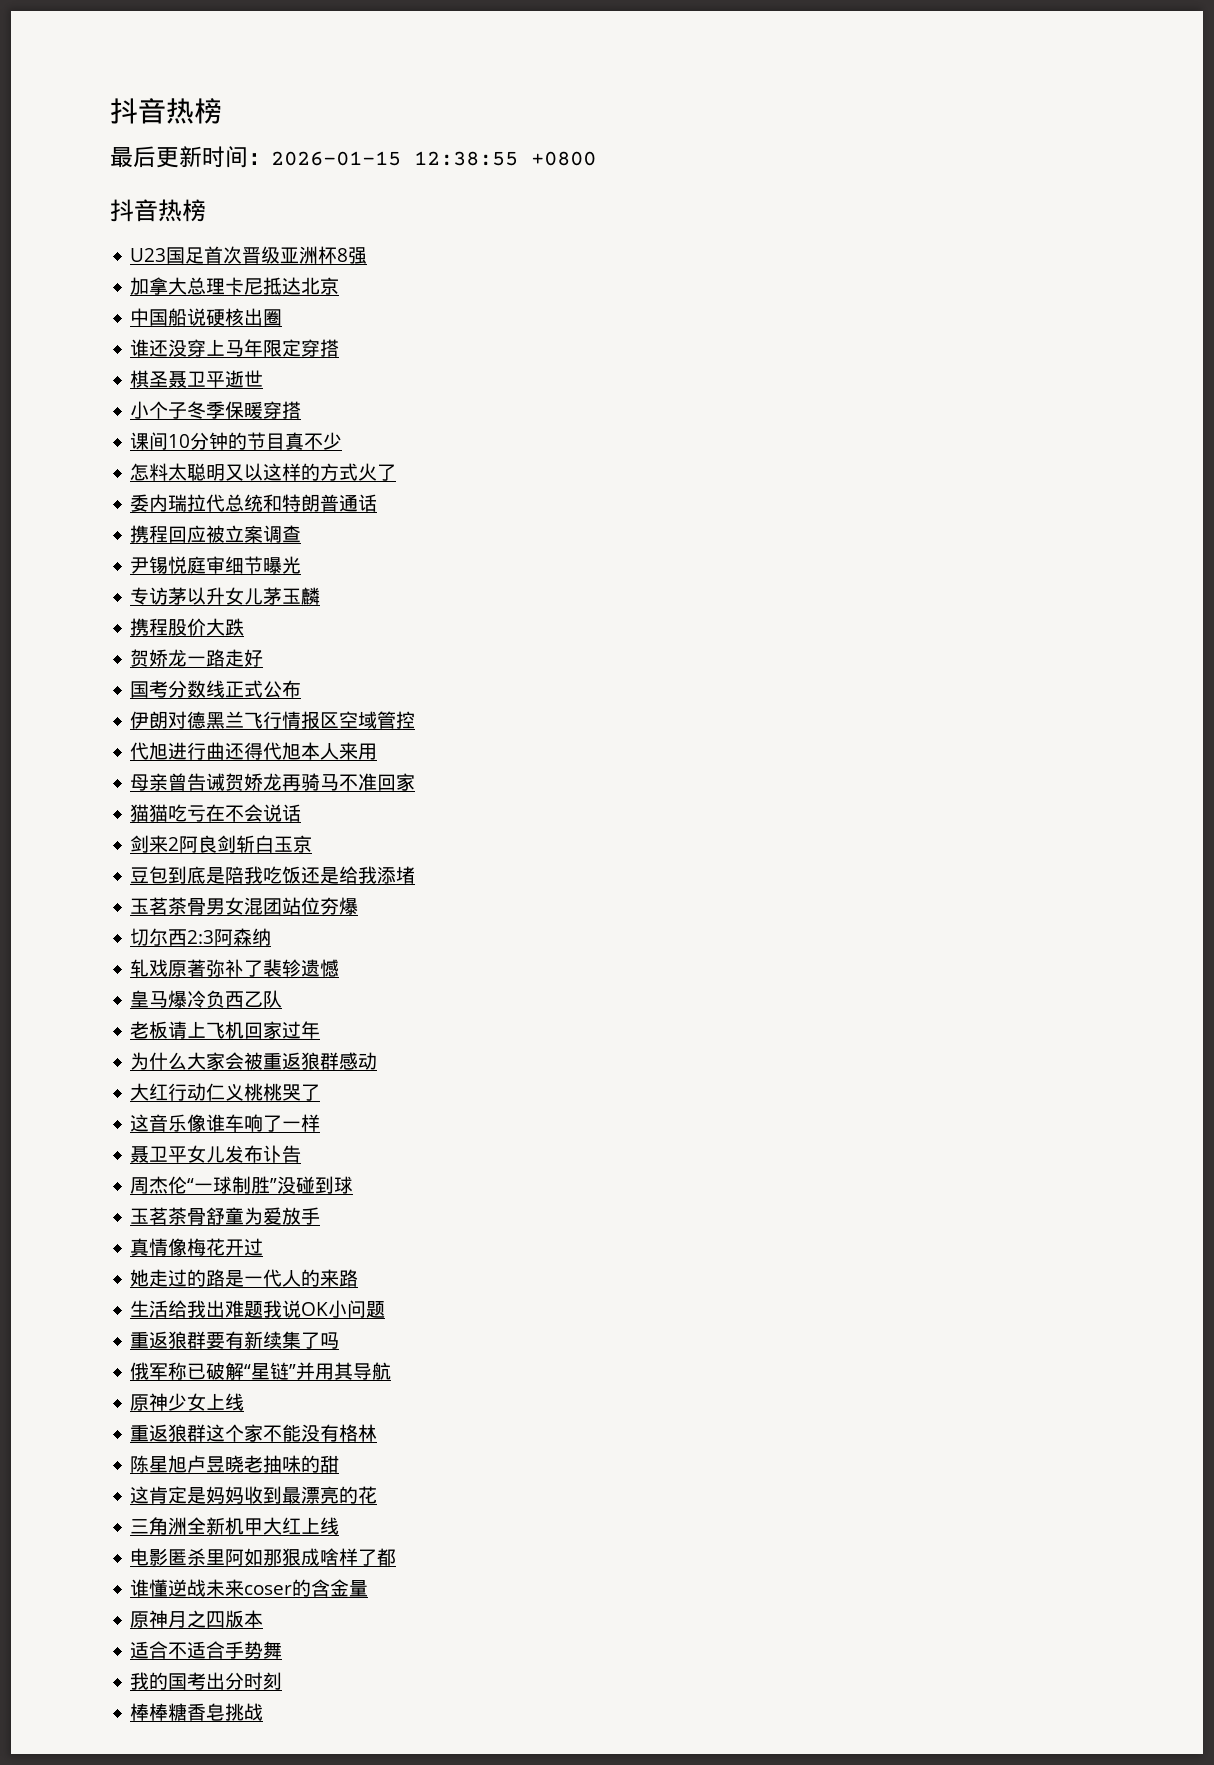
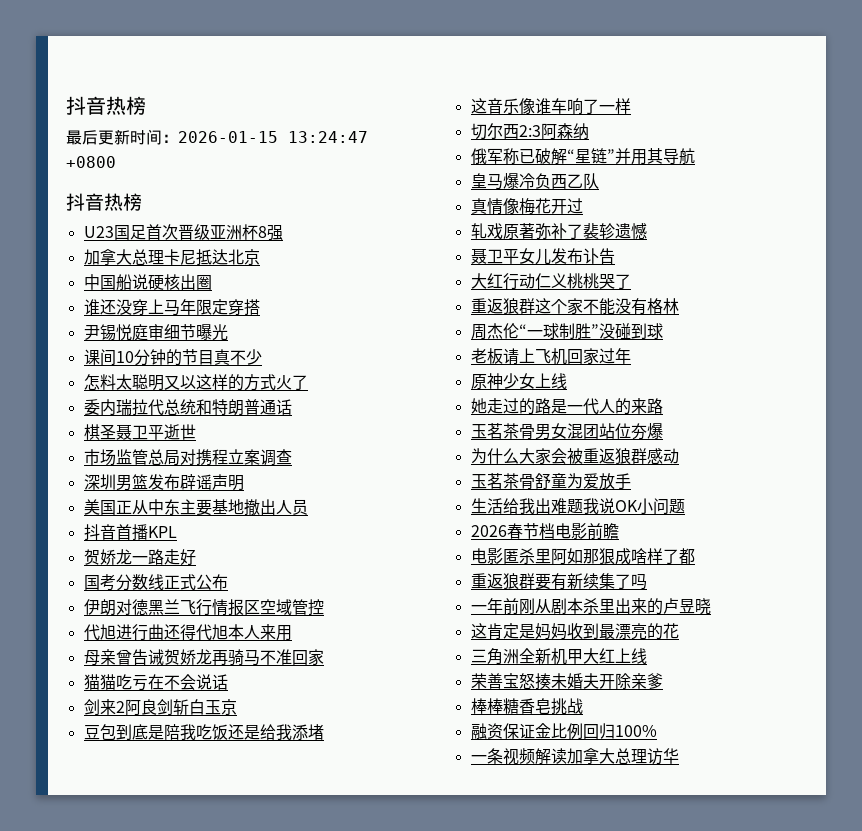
[414,151,518,166] 12:38:55 -> [288,131,368,143] 13:24:47
[130,370,264,388] [130,401,302,419] 棋圣聂卫平逝世 // 小个子冬季保暖穿搭 -> [83,324,228,341] 尹锡悦庭审细节曝光
[130,525,302,543] [130,556,302,574] [130,587,321,605] [130,618,245,636] 携程回应被立案调查 // 尹锡悦庭审细节曝光 // 专访茅以升女儿茅玉麟 // 携程股价大跌 -> [83,424,196,440] [83,449,292,466] [83,474,244,491] [83,499,308,516] [83,524,177,541] 棋圣聂卫平逝世 // 市场监管总局对携程立案调查 // 深圳男篮发布辟谣声明 // 美国正从中东主要基地撤出人员 // 抖音首播KPL
[130,897,359,915] [130,928,272,946] [130,959,340,977] [130,990,283,1008] [130,1021,321,1039] [130,1052,378,1070] [130,1083,321,1101] // 玉茗茶骨男女混团站位夯爆 // 切尔西2:3阿森纳 // 轧戏原著弥补了裴轸遗憾 // 皇马爆冷负西乙队 // 老板请上飞机回家过年 // 为什么大家会被重返狼群感动 // 大红行动仁义桃桃哭了 -> (324, 732) none
[130,1145,302,1163] [130,1176,354,1194] [130,1207,321,1225] [130,1238,264,1256] [130,1269,359,1287] [130,1300,386,1318] [130,1331,340,1349] 聂卫平女儿发布讣告 // 周杰伦“一球制胜”没碰到球 // 玉茗茶骨舒童为爱放手 // 真情像梅花开过 // 她走过的路是一代人的来路 // 生活给我出难题我说OK小问题 // 重返狼群要有新续集了吗 -> [470,123,589,140] 切尔西2:3阿森纳
[130,1393,245,1411] 原神少女上线 -> [470,173,599,190] [470,198,583,215] [470,223,647,240] [470,248,615,265] [470,273,631,290] 皇马爆冷负西乙队 // 真情像梅花开过 // 轧戏原著弥补了裴轸遗憾 // 聂卫平女儿发布讣告 // 大红行动仁义桃桃哭了
[130,1455,188,1473] 陈星旭 -> [470,323,663,340] [470,348,631,365] [470,373,567,389] [470,398,663,415] [470,423,663,440] [470,448,679,465] [470,473,631,490] [470,498,685,515] [470,523,619,540] [470,548,695,565] [470,573,647,590] [470,598,663,615] 周杰伦“一球制胜”没碰到球 // 老板请上飞机回家过年 // 原神少女上线 // 她走过的路是一代人的来路 // 玉茗茶骨男女混团站位夯爆 // 为什么大家会被重返狼群感动 // 玉茗茶骨舒童为爱放手 // 生活给我出难题我说OK小问题 // 2026春节档电影前瞻 // 电影匿杀里阿如那狠成啥样了都 // 重返狼群要有新续集了吗 // 一年前刚从剧本杀里出来的
[244,1455,340,1473] 老抽味的甜 -> (711, 606) none
[130,1548,397,1566] [130,1579,369,1597] [130,1610,264,1628] [130,1641,283,1659] [130,1672,283,1690] [130,1703,264,1721] 电影匿杀里阿如那狠成啥样了都 // 谁懂逆战未来coser的含金量 // 原神月之四版本 // 适合不适合手势舞 // 我的国考出分时刻 // 棒棒糖香皂挑战 -> [470,673,663,689] [470,698,583,715] [470,723,657,740] [470,748,679,765] 荣善宝怒揍未婚夫开除亲爹 // 棒棒糖香皂挑战 // 融资保证金比例回归100% // 一条视频解读加拿大总理访华

